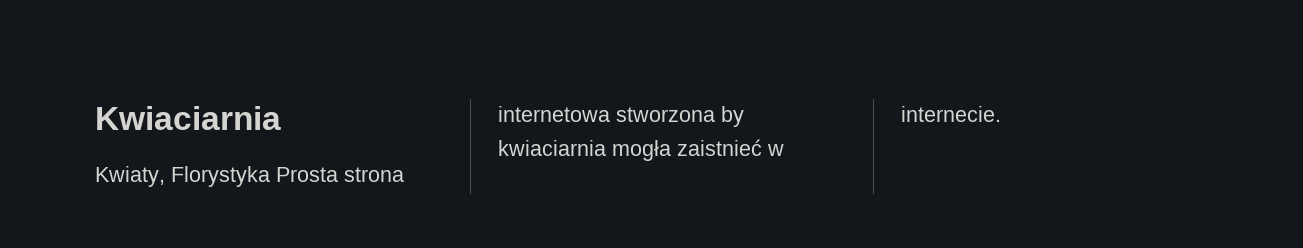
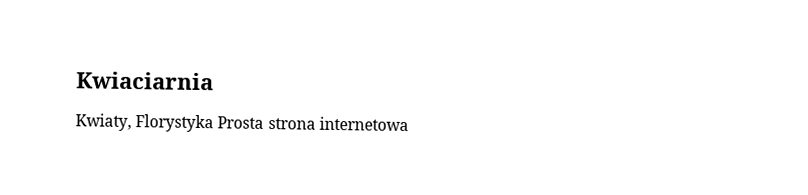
[616,106,744,127] [498,139,784,161] [901,106,1001,122] stworzona by kwiaciarnia mogła zaistnieć w internecie. -> (409, 124) none

